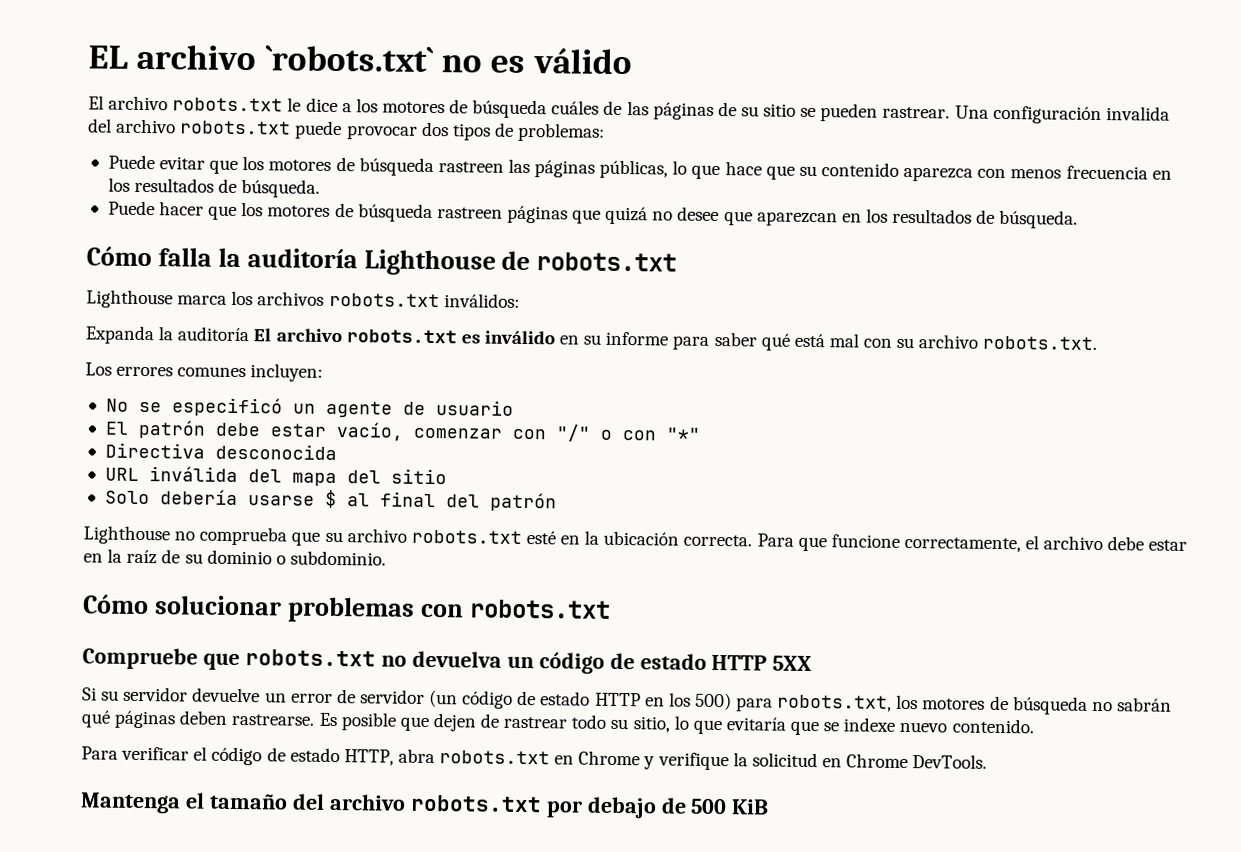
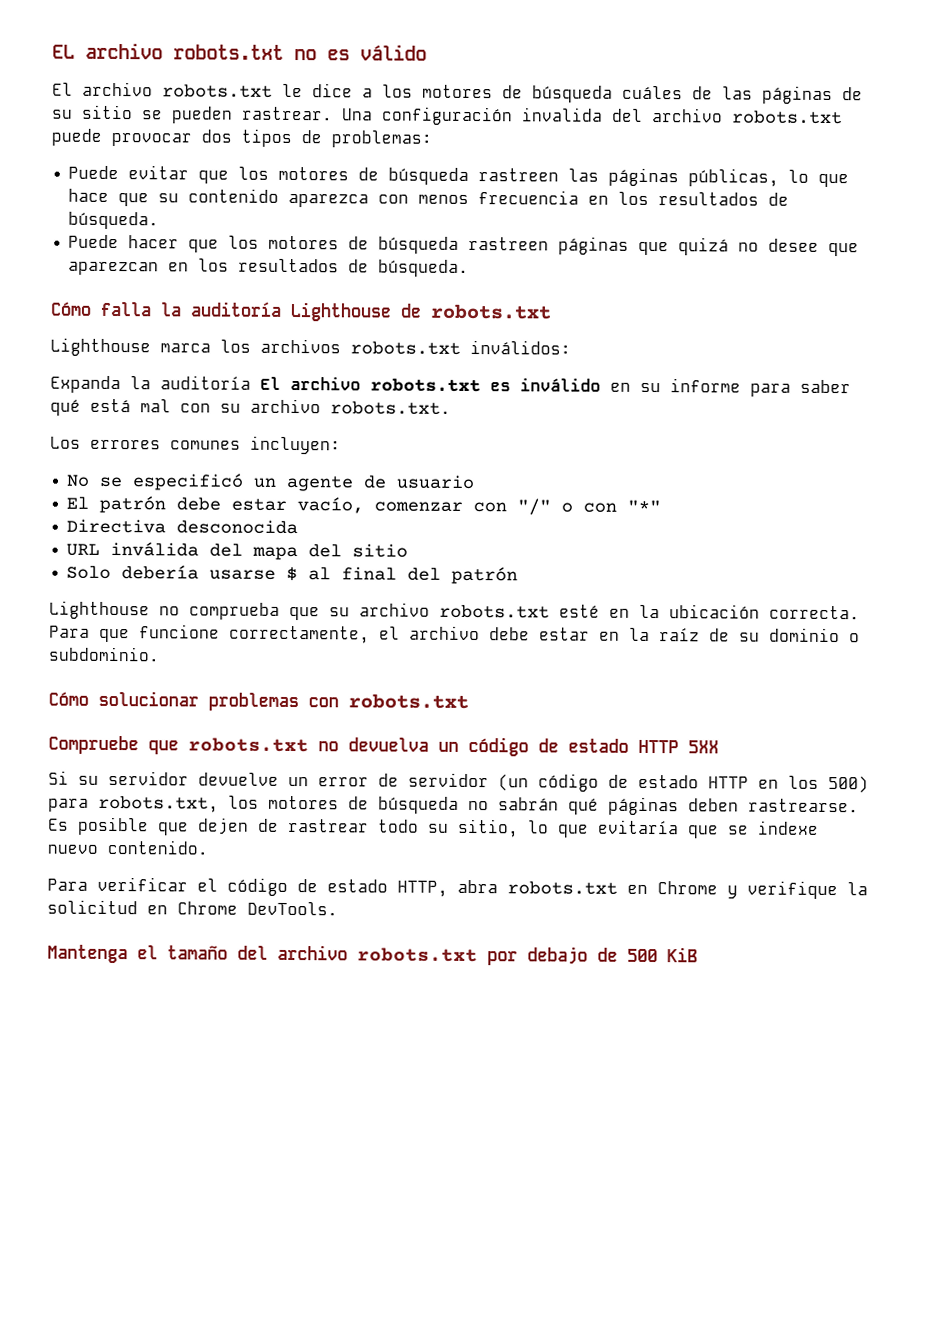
[264,45,434,73] `robots.txt` -> [173,44,284,60] robots.txt

